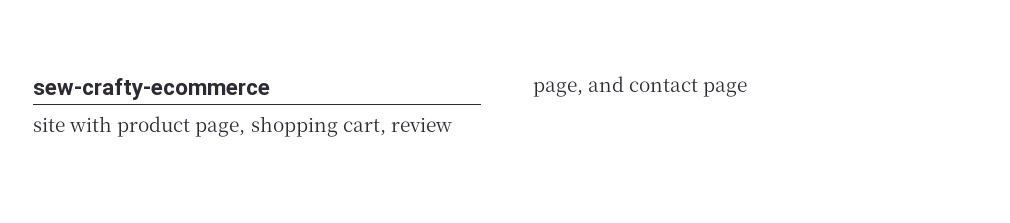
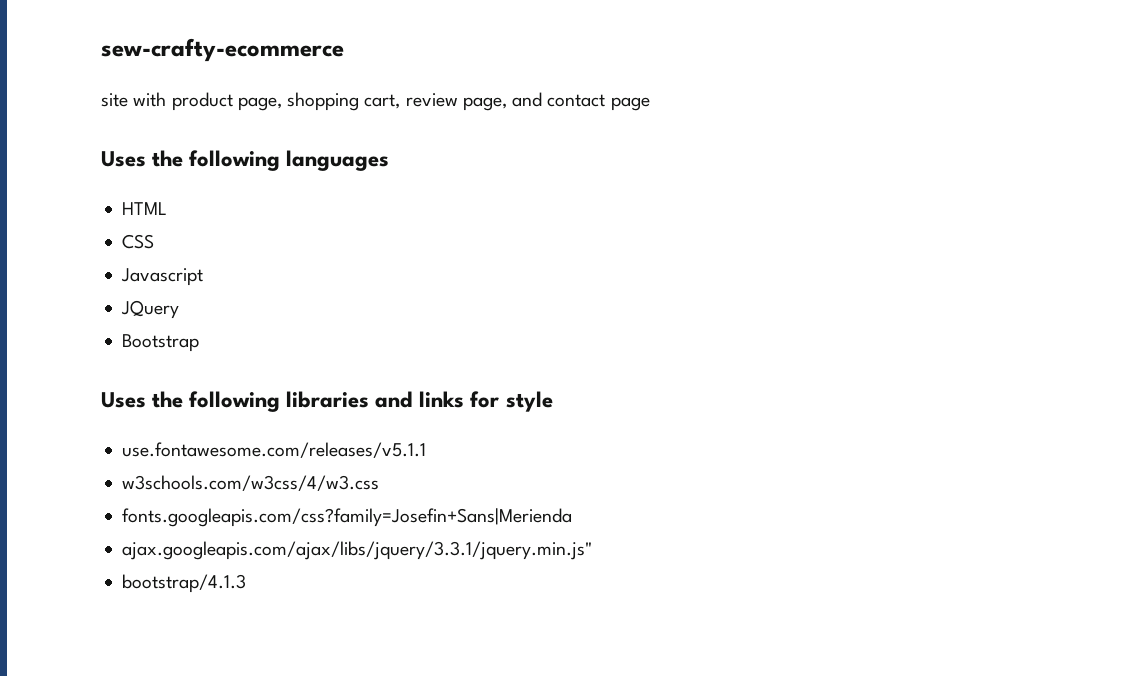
(748, 89) none -> [101,150,390,171] [122,202,168,215] [122,234,155,249] [121,268,204,286] [121,300,180,319] [122,334,200,352] [101,391,553,412] [122,442,427,458] [122,475,380,491] [122,508,573,527] [122,541,593,560] [122,574,247,593] // Uses the following languages // HTML // CSS // Javascript // JQuery // Bootstrap // Uses the following libraries and links for style // use.fontawesome.com/releases/v5.1.1 // w3schools.com/w3css/4/w3.css // fonts.googleapis.com/css?family=Josefin+Sans|Merienda // ajax.googleapis.com/ajax/libs/jquery/3.3.1/jquery.min.js" // bootstrap/4.1.3

